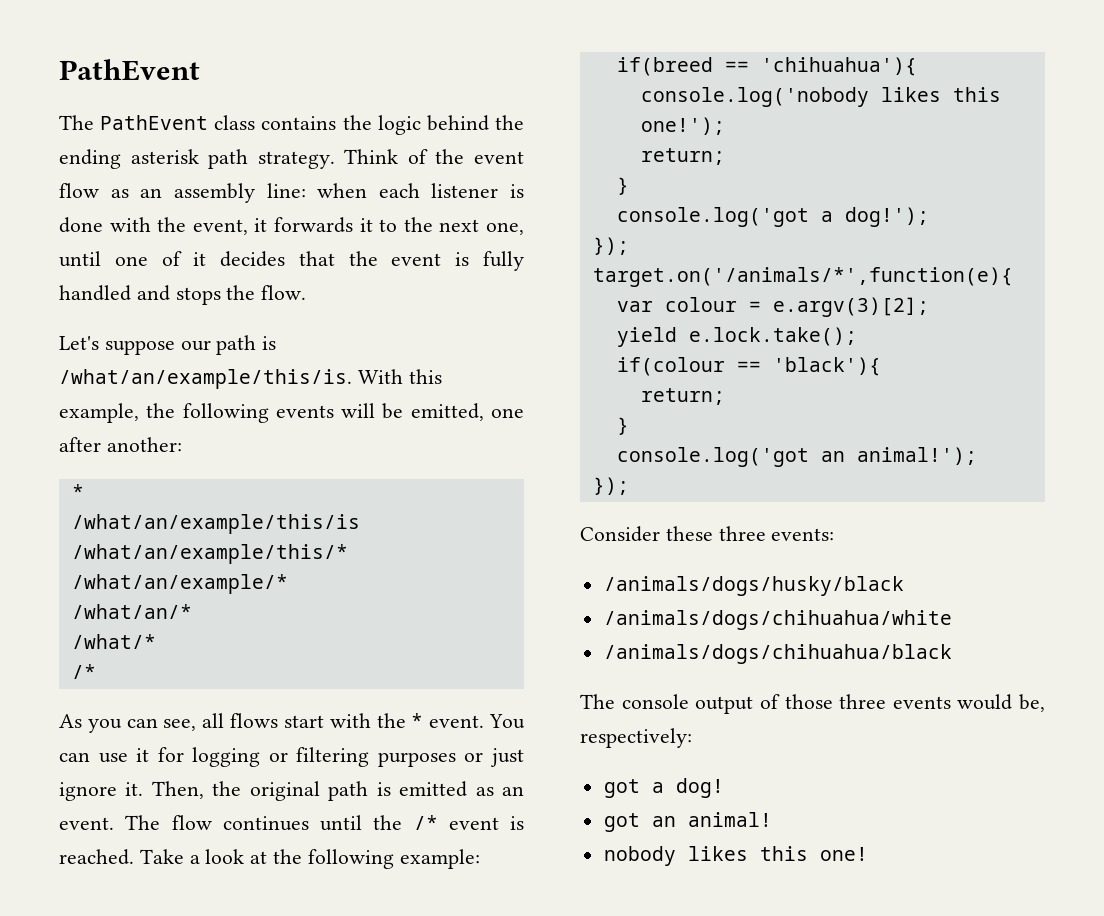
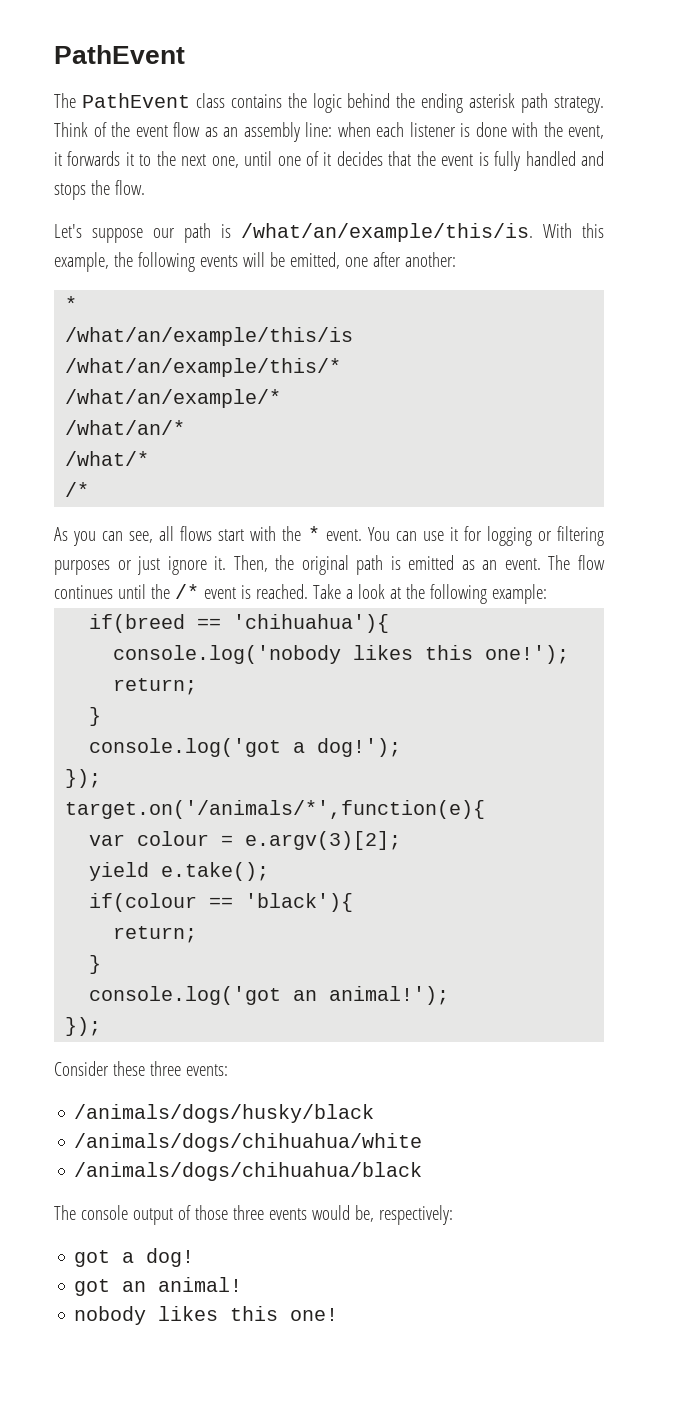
[688,327,857,346] e.lock.take(); -> [161,862,270,881] e.take();

